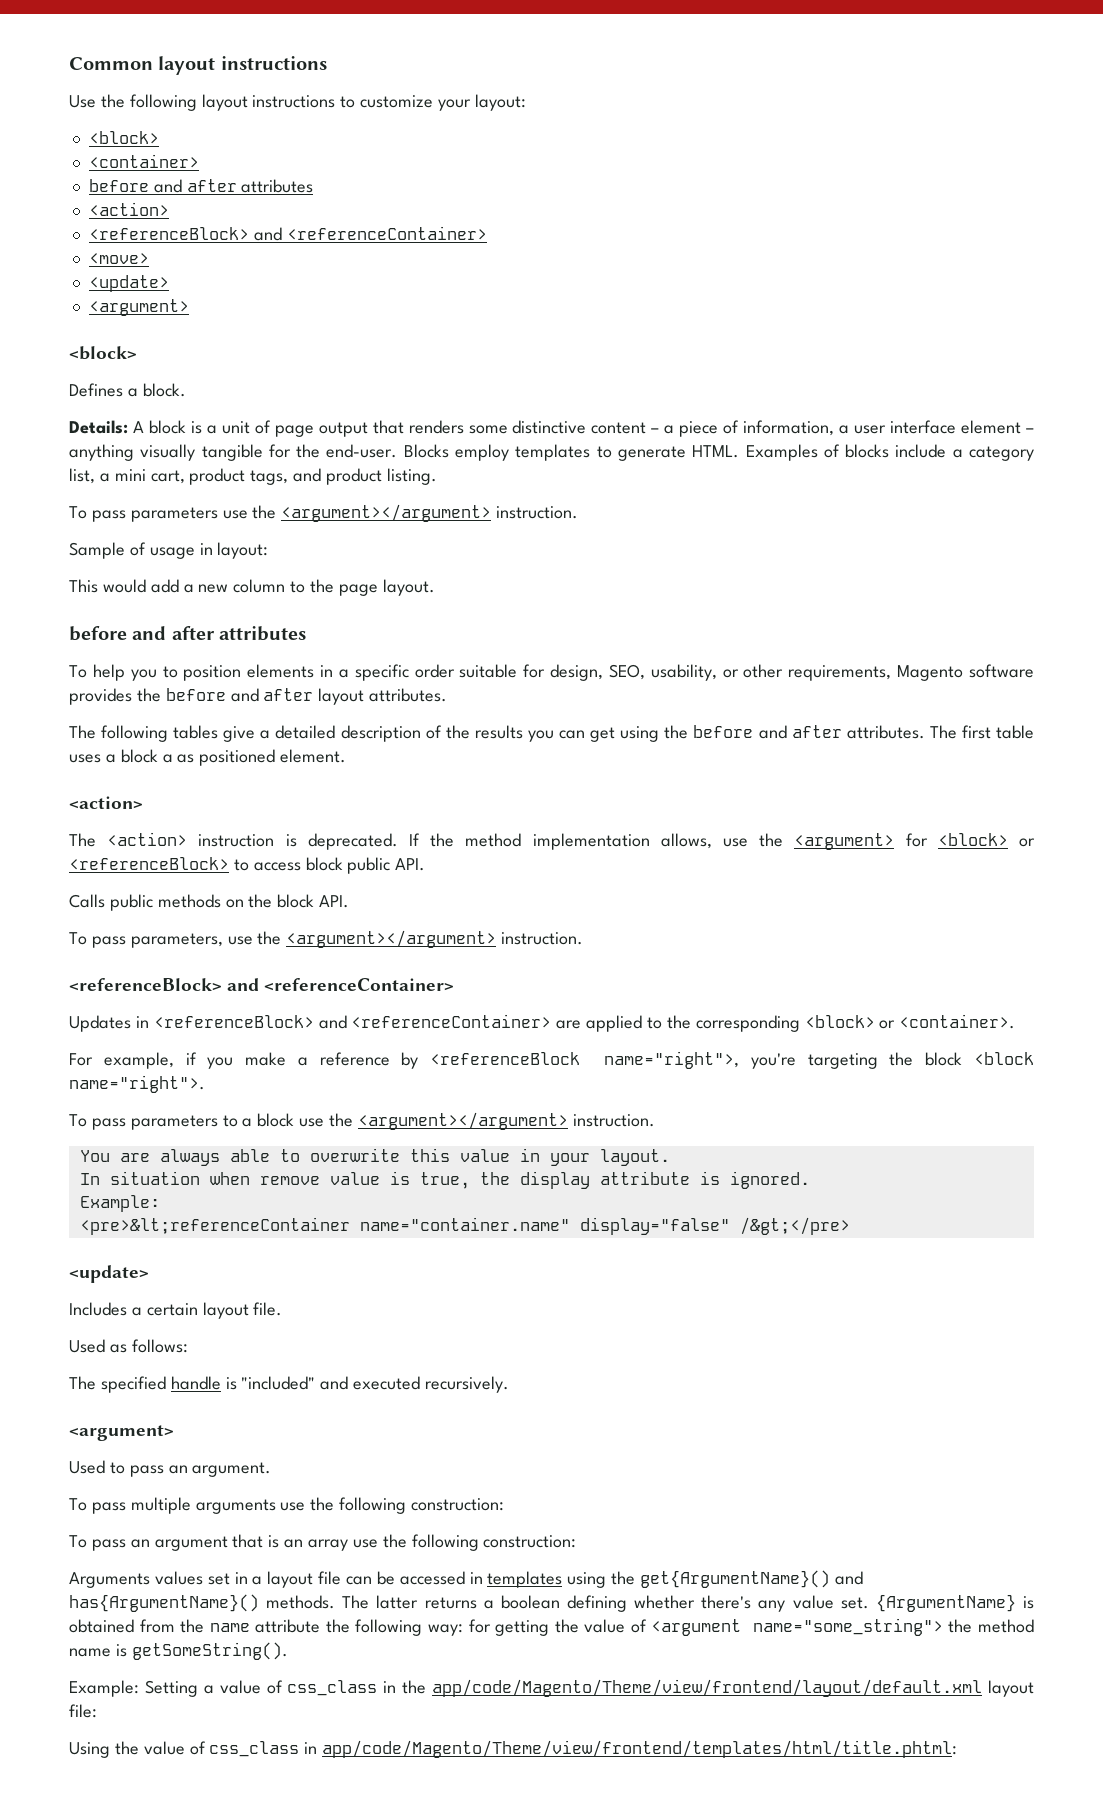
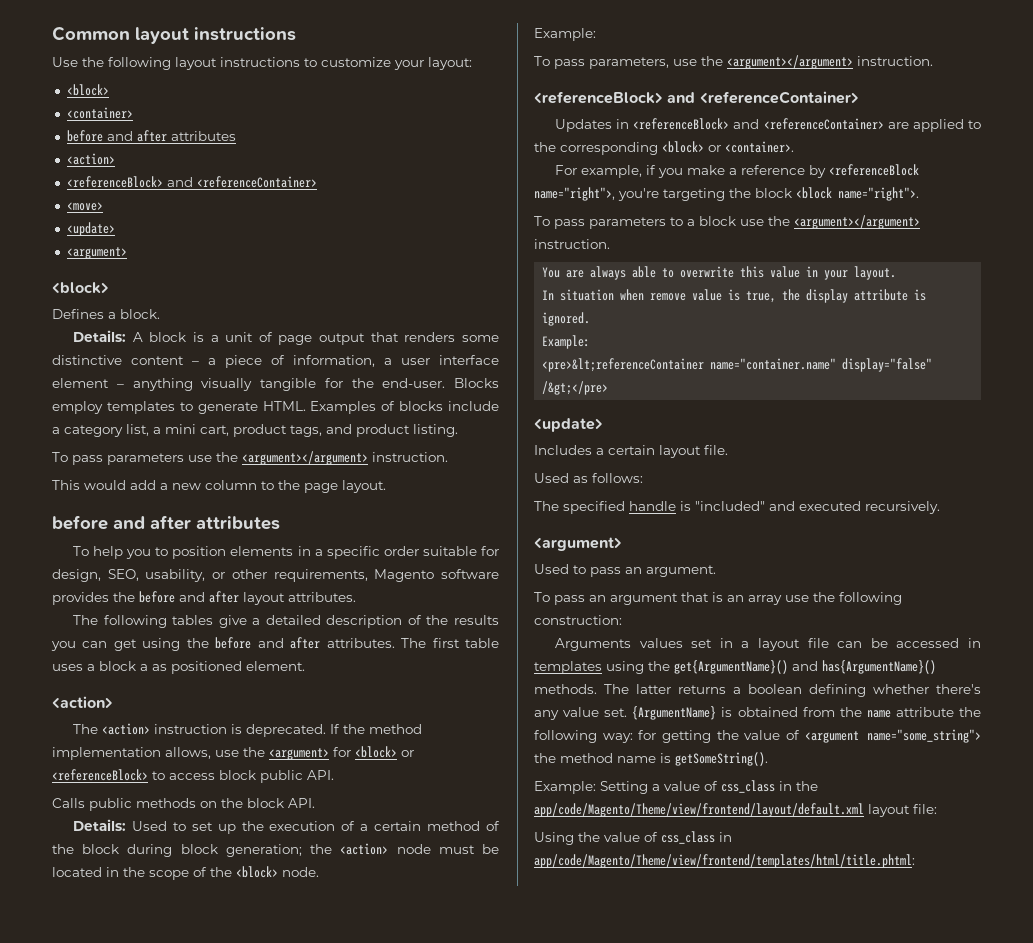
[69,542,269,559] // Sample of usage in layout: -> (448, 457) none
(350, 901) none -> [72,819,501,834] [52,843,500,857] [52,866,319,880] [534,28,596,41] // Details: Used to set up the execution of a certain method of the block during block generation; the <action> node must be located in the scope of the <block> node. // Example:
[69,1497,505,1514] // To pass multiple arguments use the following construction: -> (716, 571) none

